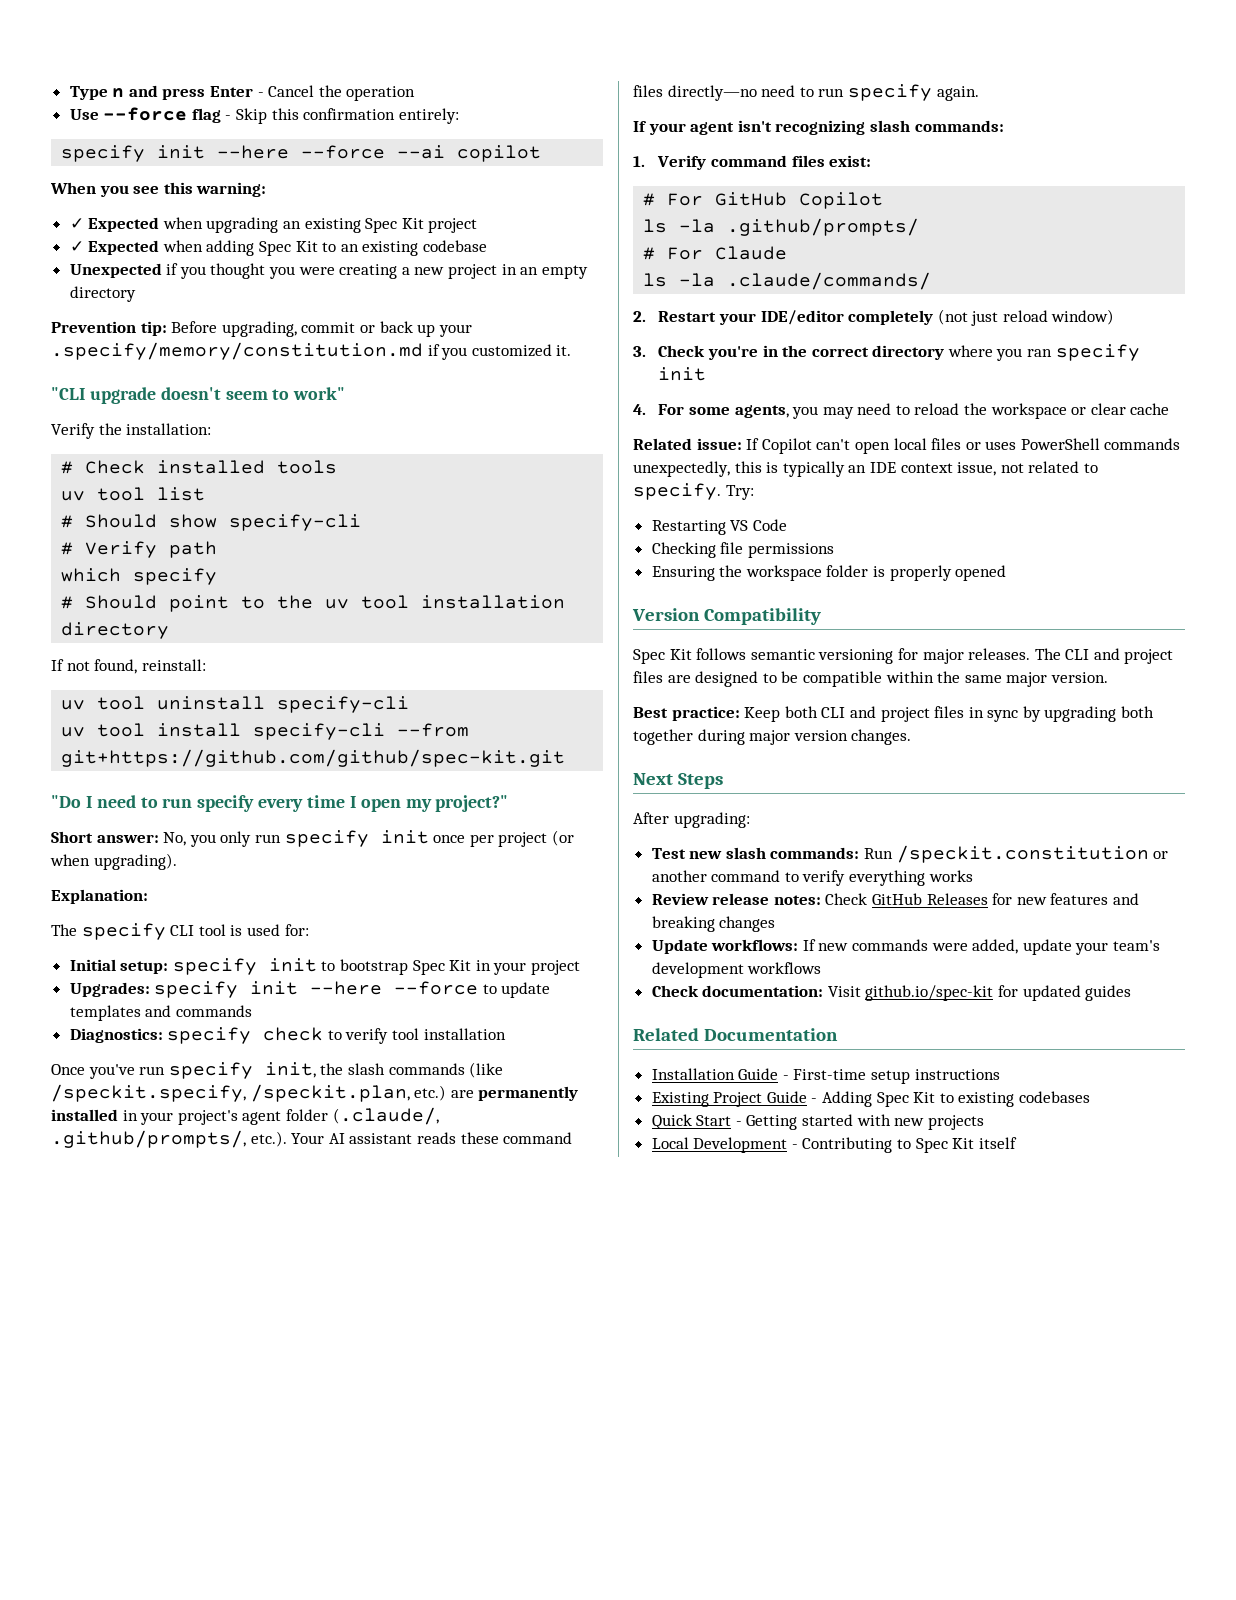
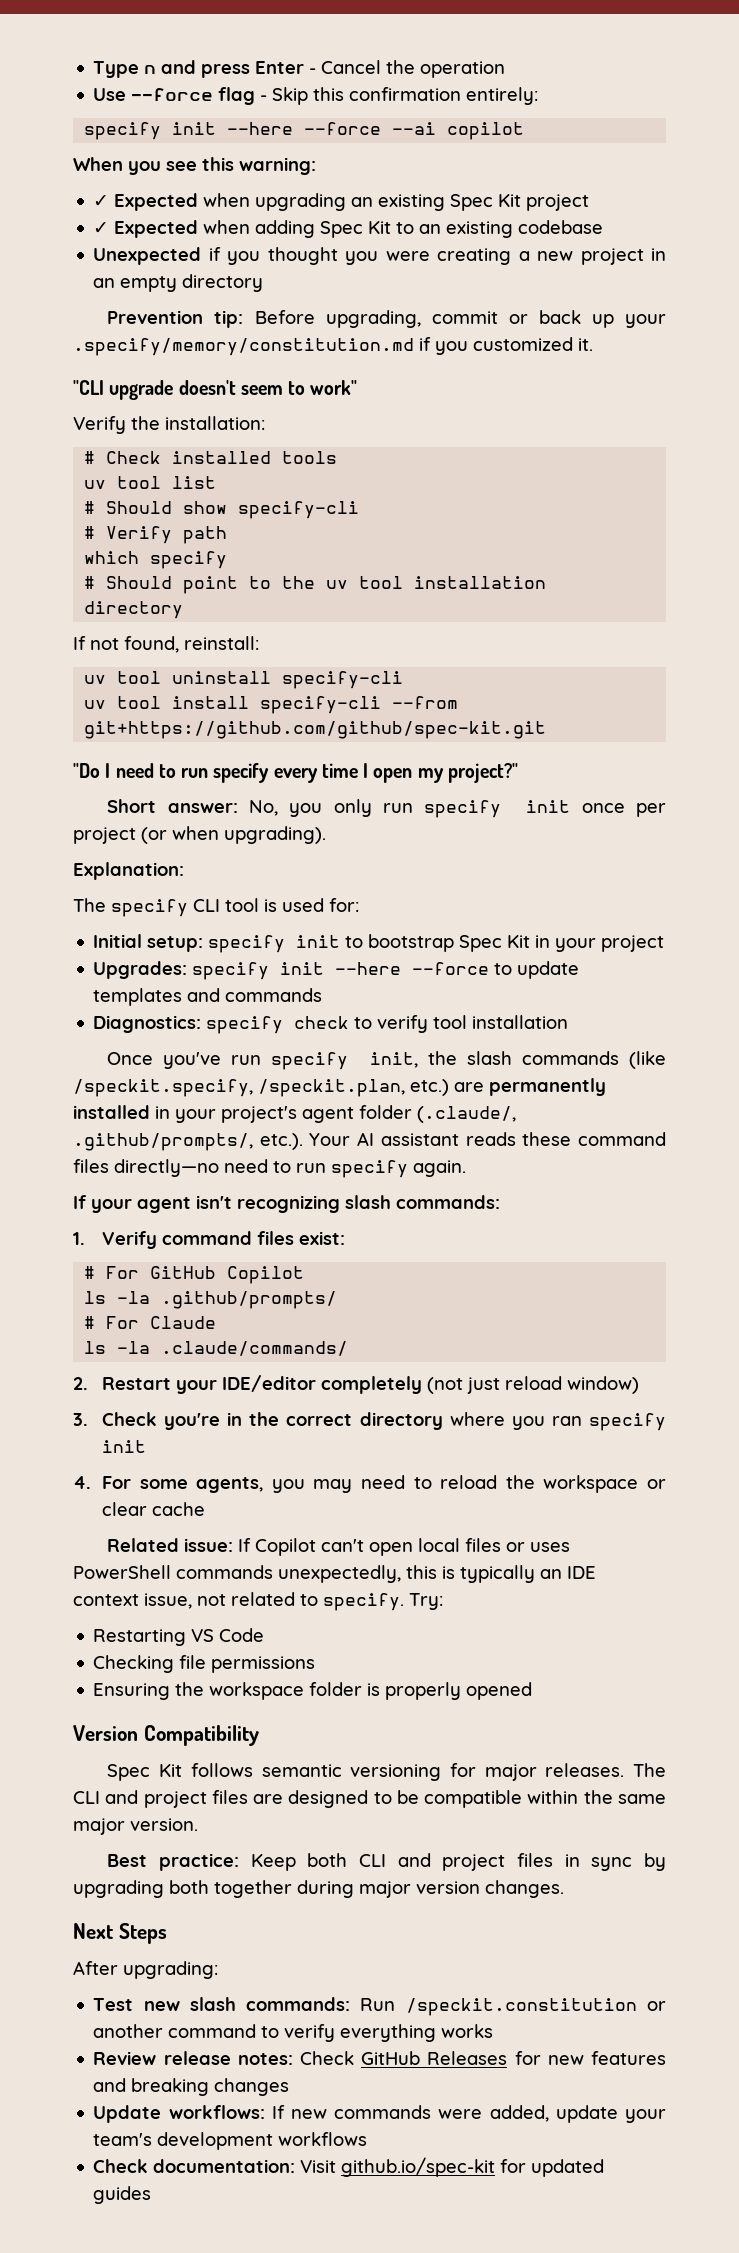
[633,1028,838,1041] [651,1068,1000,1084] [651,1091,1091,1107] [651,1114,984,1130] [651,1137,1017,1153] // Related Documentation // Installation Guide - First-time setup instructions // Existing Project Guide - Adding Spec Kit to existing codebases // Quick Start - Getting started with new projects // Local Development - Contributing to Spec Kit itself -> (152, 2195) none

